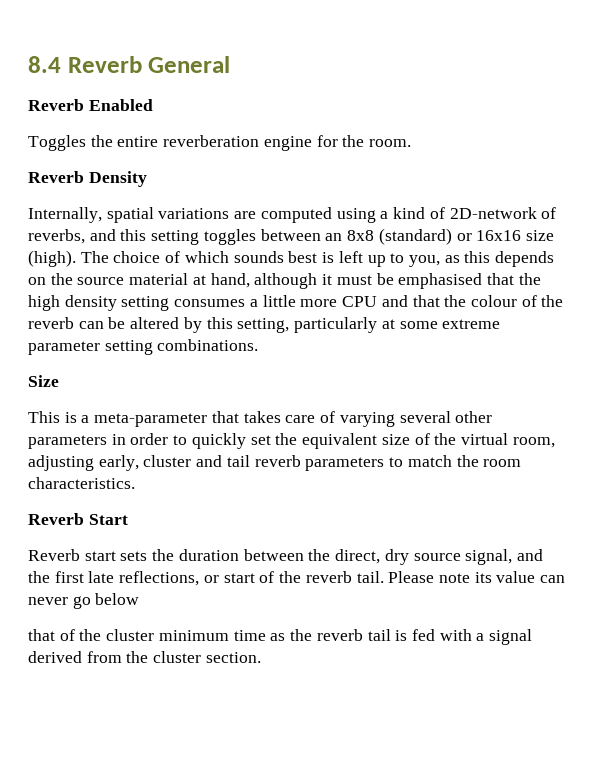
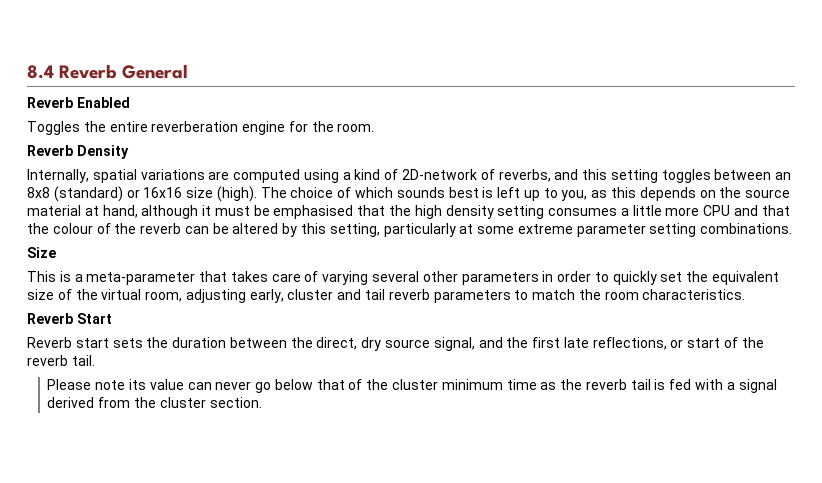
(384, 577) none -> (95, 360) //
(140, 599) // -> (313, 384) none

